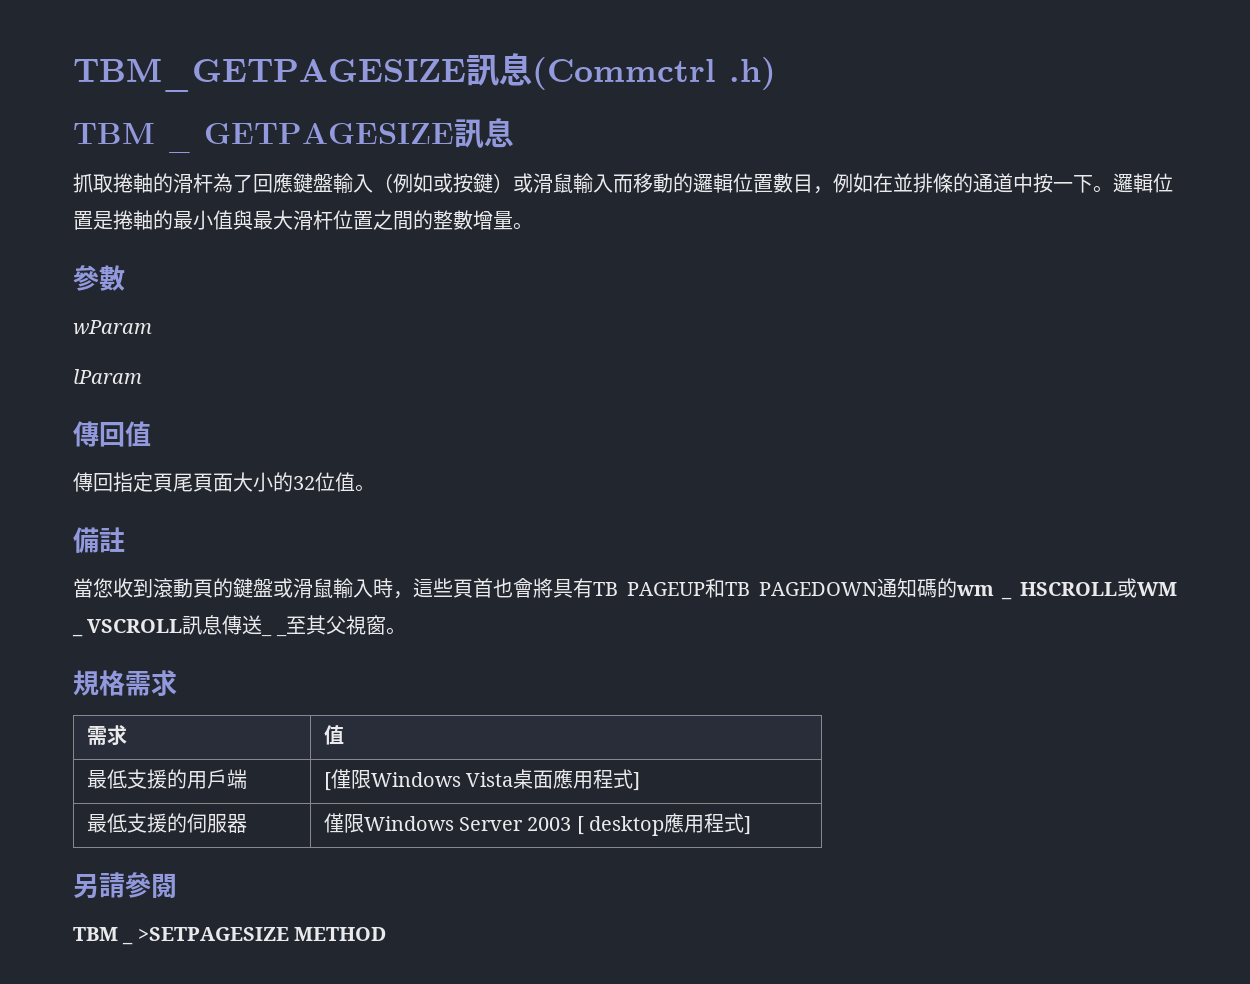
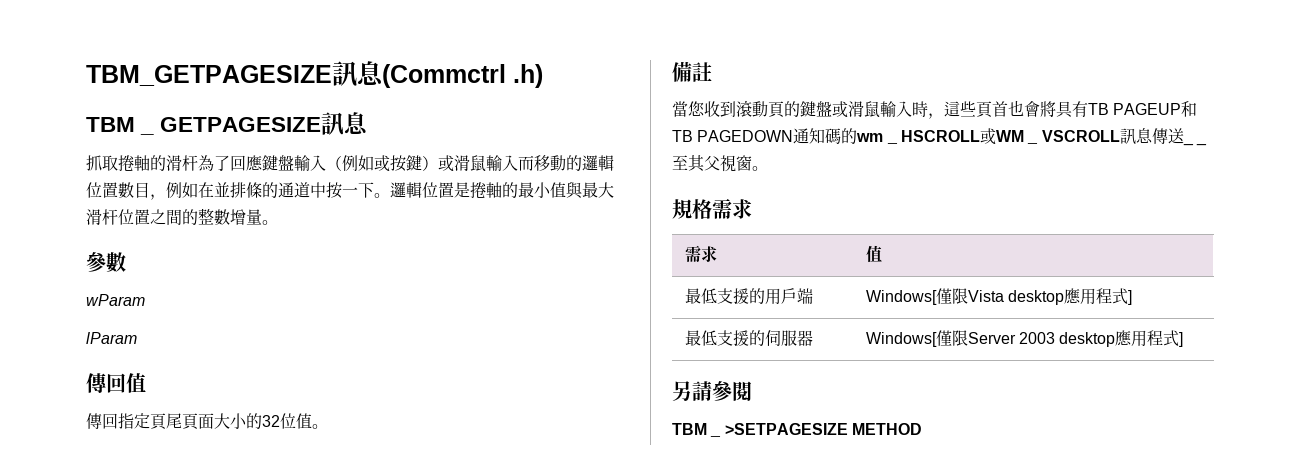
[323,769,553,791] [僅限Windows Vista桌面 -> [865,288,1064,305] Windows[僅限Vista desktop
[323,813,454,833] 僅限Windows -> [865,330,968,347] Windows[僅限
[576,816,584,835] [ -> (1055, 338) none

